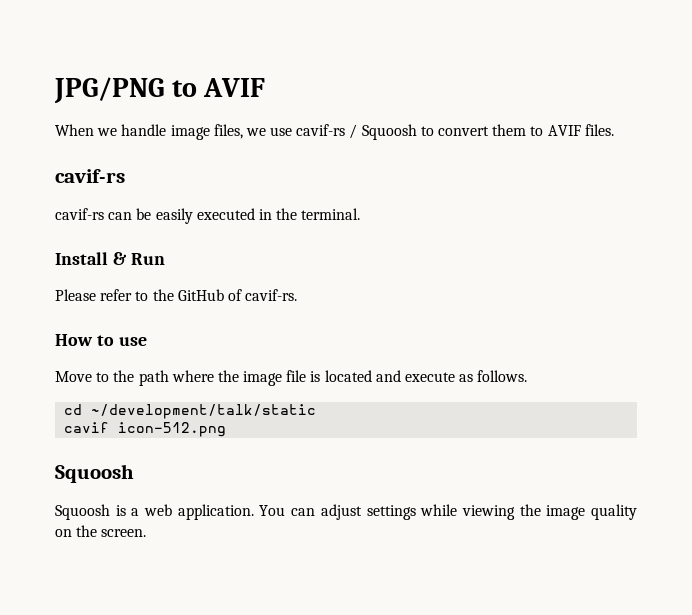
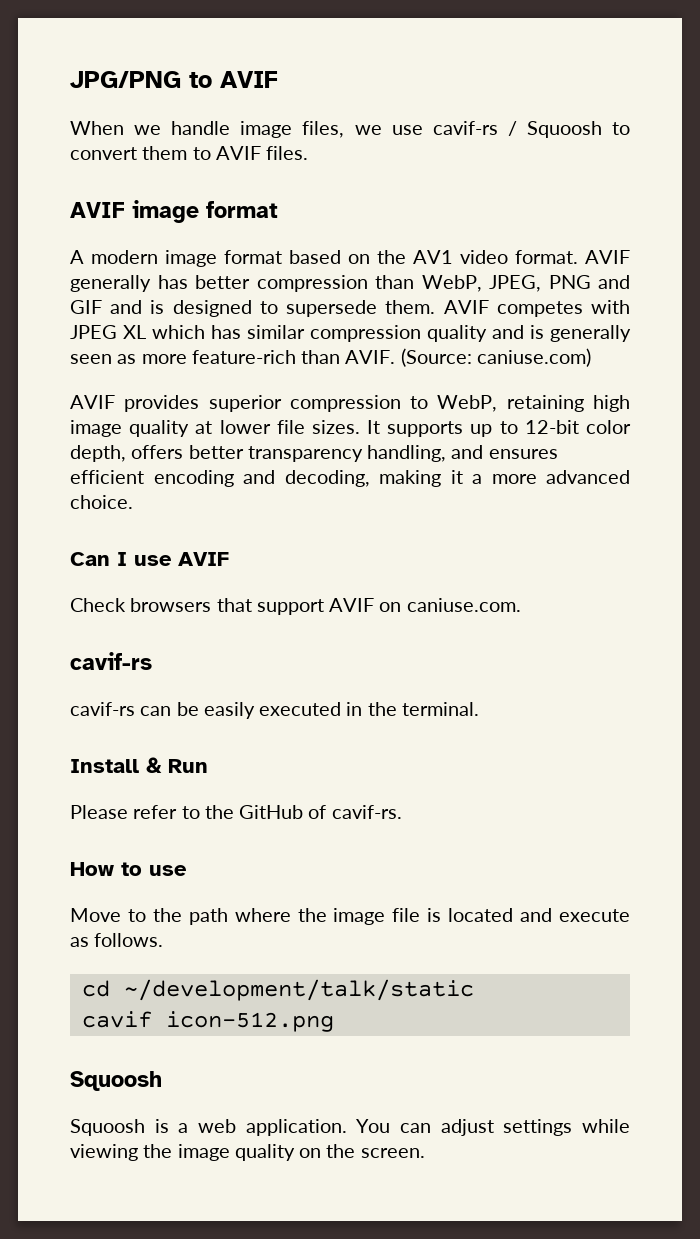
(614, 130) none -> [70,200,278,223] [70,250,630,267] [70,275,630,292] [70,300,630,317] [70,325,631,342] [70,348,591,367] [70,395,630,412] [70,420,631,437] [70,445,558,462] [70,470,630,487] [70,495,133,509] [70,552,229,566] [70,598,521,615] // AVIF image format // A modern image format based on the AV1 video format. AVIF generally has better compression than WebP, JPEG, PNG and GIF and is designed to supersede them. AVIF competes with JPEG XL which has similar compression quality and is generally seen as more feature-rich than AVIF. (Source: caniuse.com) // AVIF provides superior compression to WebP, retaining high image quality at lower file sizes. It supports up to 12-bit color depth, offers better transparency handling, and ensures efficient encoding and decoding, making it a more advanced choice. // Can I use AVIF // Check browsers that support AVIF on caniuse.com.

